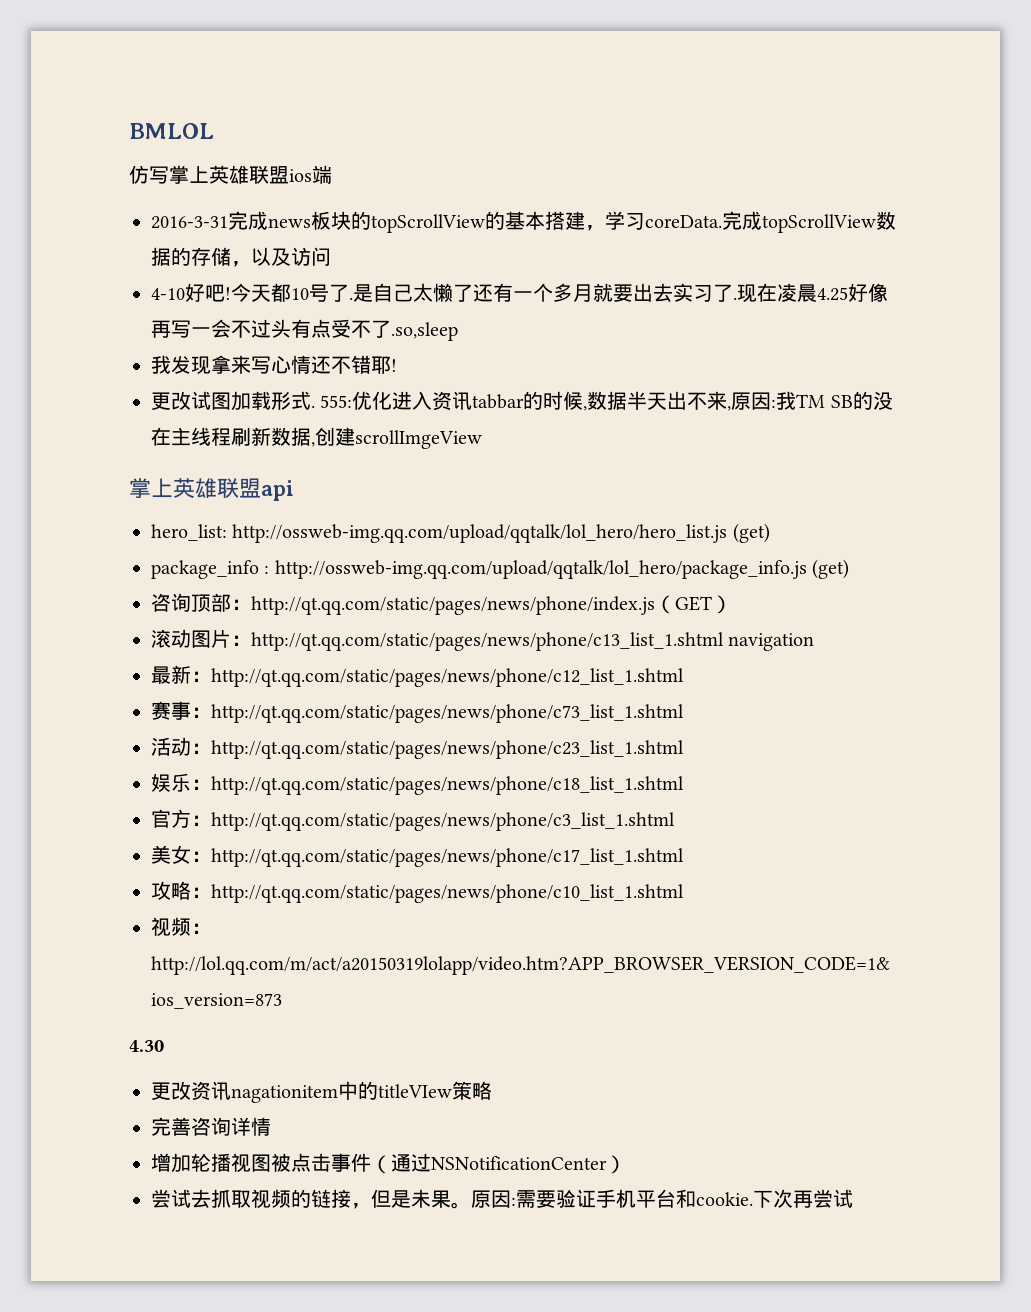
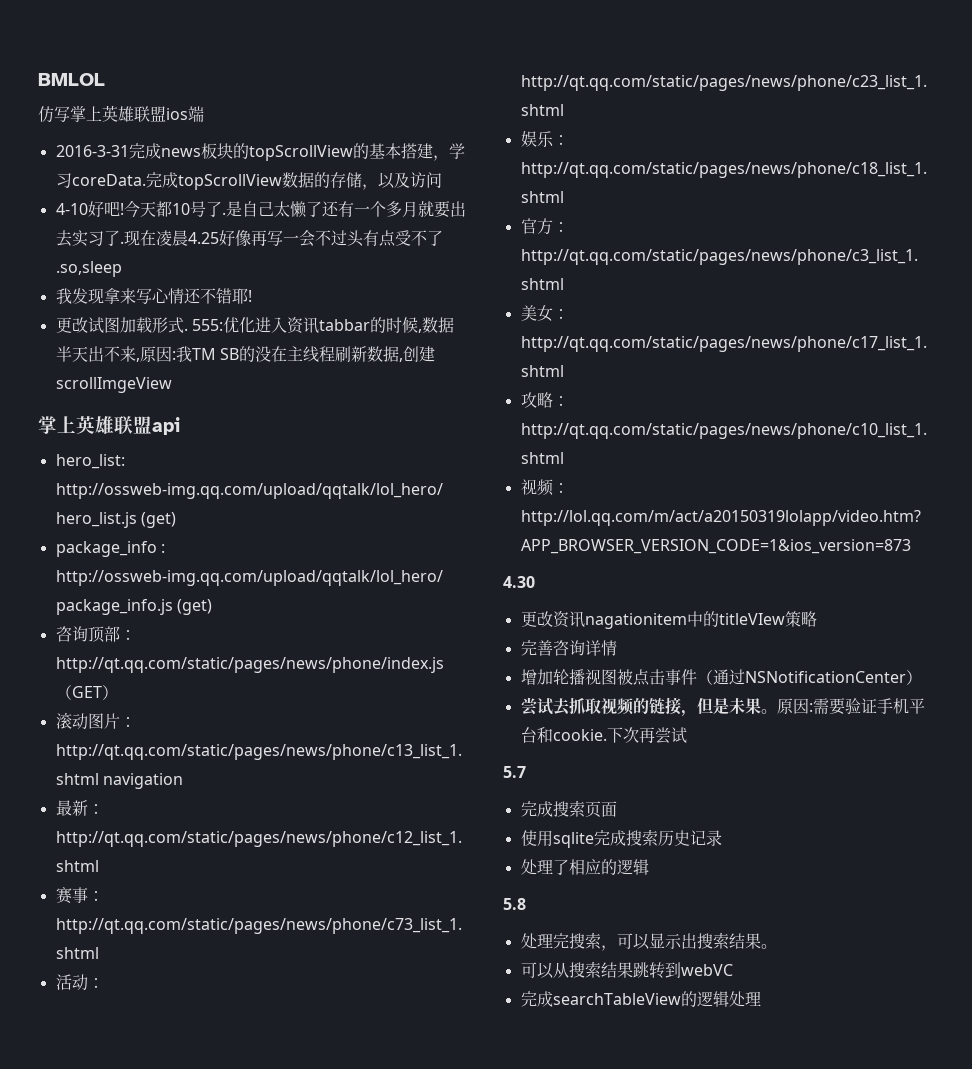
(853, 1198) none -> [503,766,526,778] [520,800,617,818] [520,829,722,848] [520,859,649,875] [503,898,526,910] [520,932,777,951] [520,961,733,979] [520,991,761,1007] // 5.7 // 完成搜索页面 // 使用sqlite完成搜索历史记录 // 处理了相应的逻辑 // 5.8 // 处理完搜索，可以显示出搜索结果。 // 可以从搜索结果跳转到webVC // 完成searchTableView的逻辑处理

